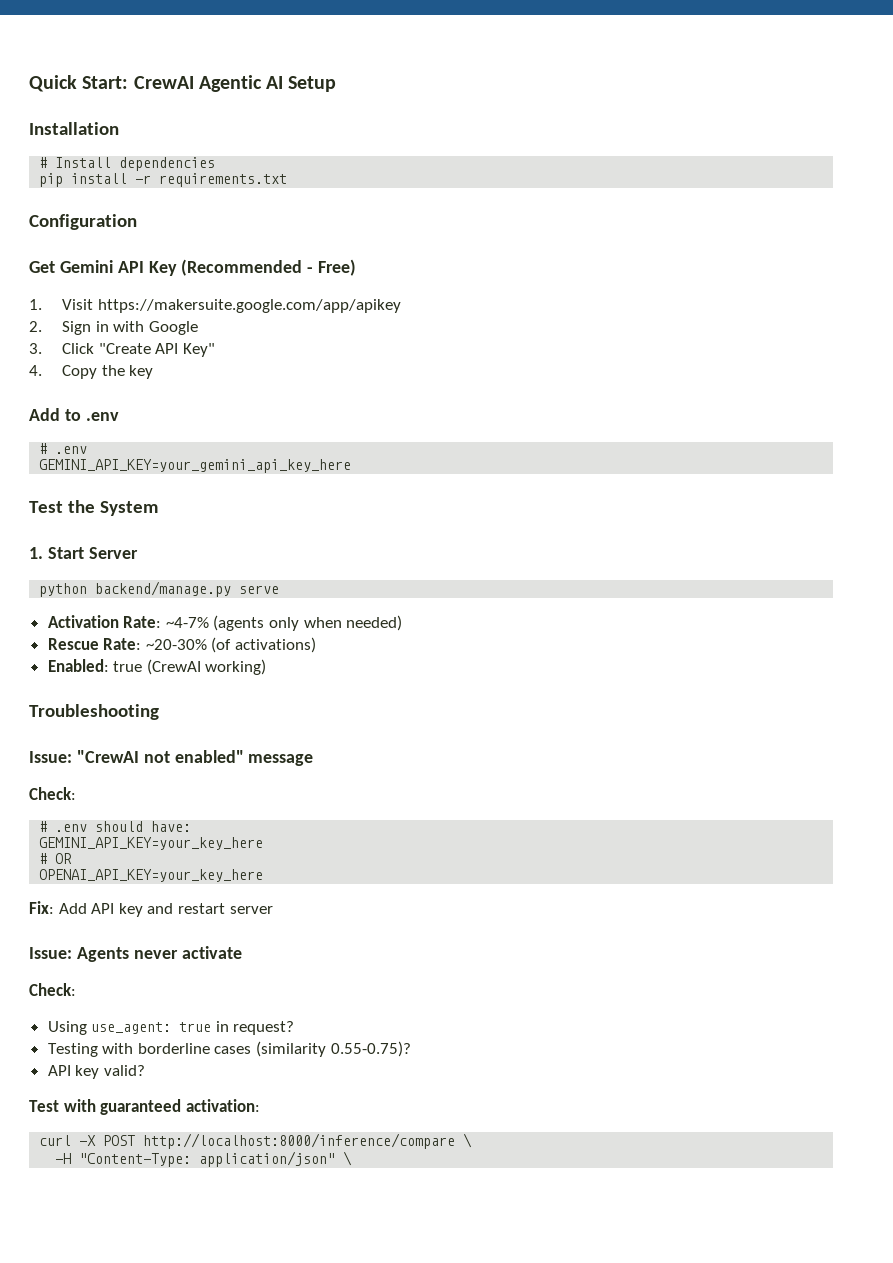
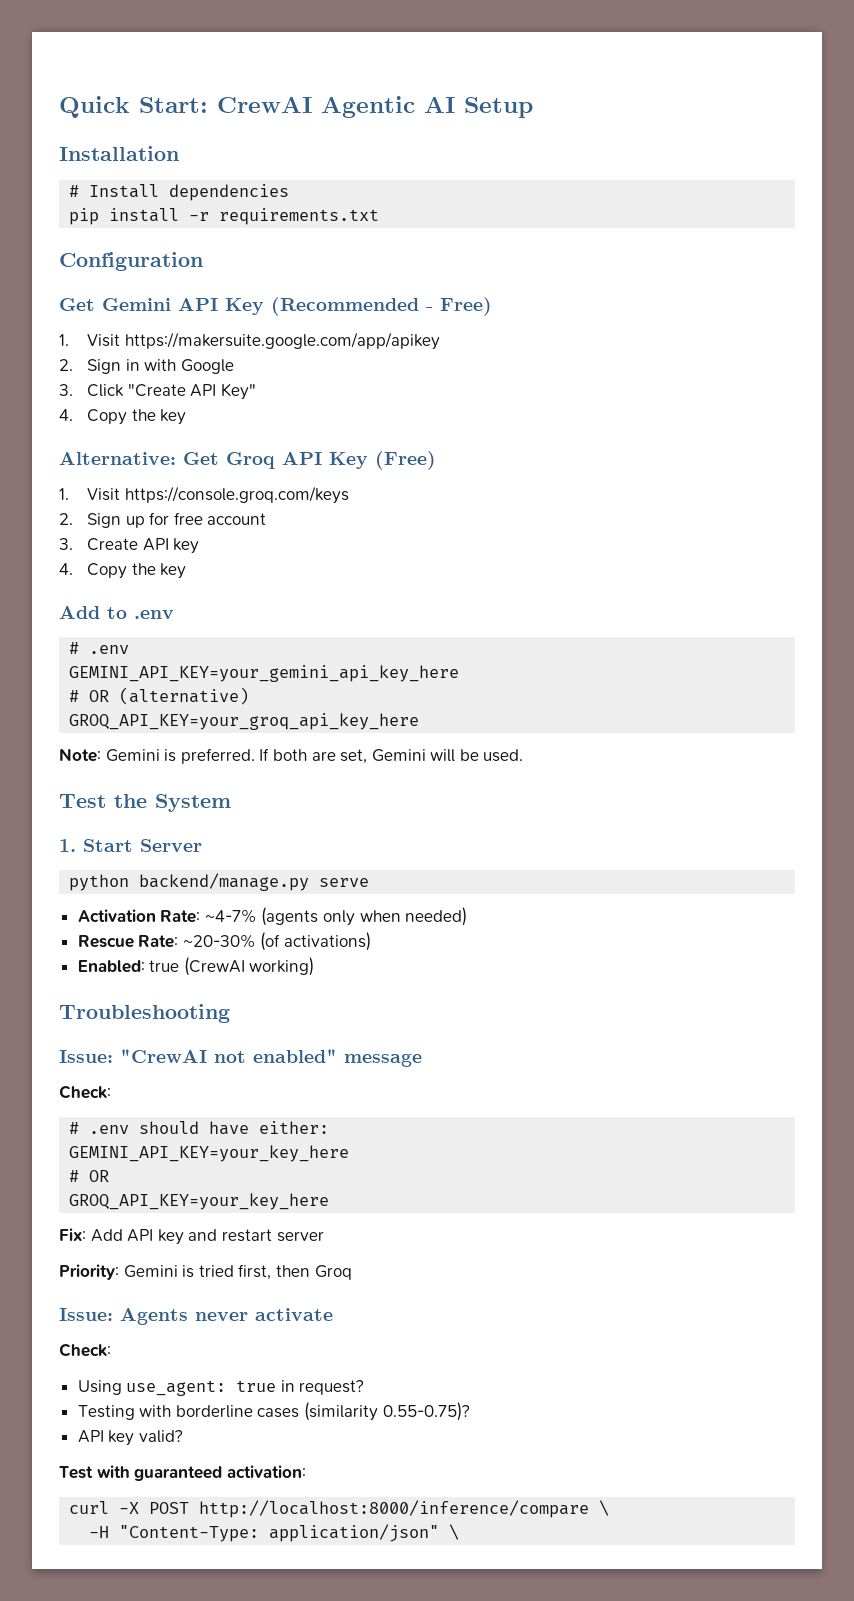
(154, 372) none -> [59,451,436,470] [59,486,349,504] [59,512,267,528] [59,538,200,554] [59,563,187,579] // Alternative: Get Groq API Key (Free) // 1. Visit https://console.groq.com/keys // 2. Sign up for free account // 3. Create API key // 4. Copy the key
(352, 466) none -> [69,687,250,705] [69,713,420,730] [59,748,524,764] // # OR (alternative) // GROQ_API_KEY=your_groq_api_key_here // Note: Gemini is preferred. If both are set, Gemini will be used.
[151,821,192,832] have: -> [209,1121,330,1135] have either:
[39,869,264,882] OPENAI_API_KEY=your_key_here -> [69,1193,330,1210] GROQ_API_KEY=your_key_here
(273, 910) none -> [59,1264,352,1280] // Priority: Gemini is tried first, then Groq

